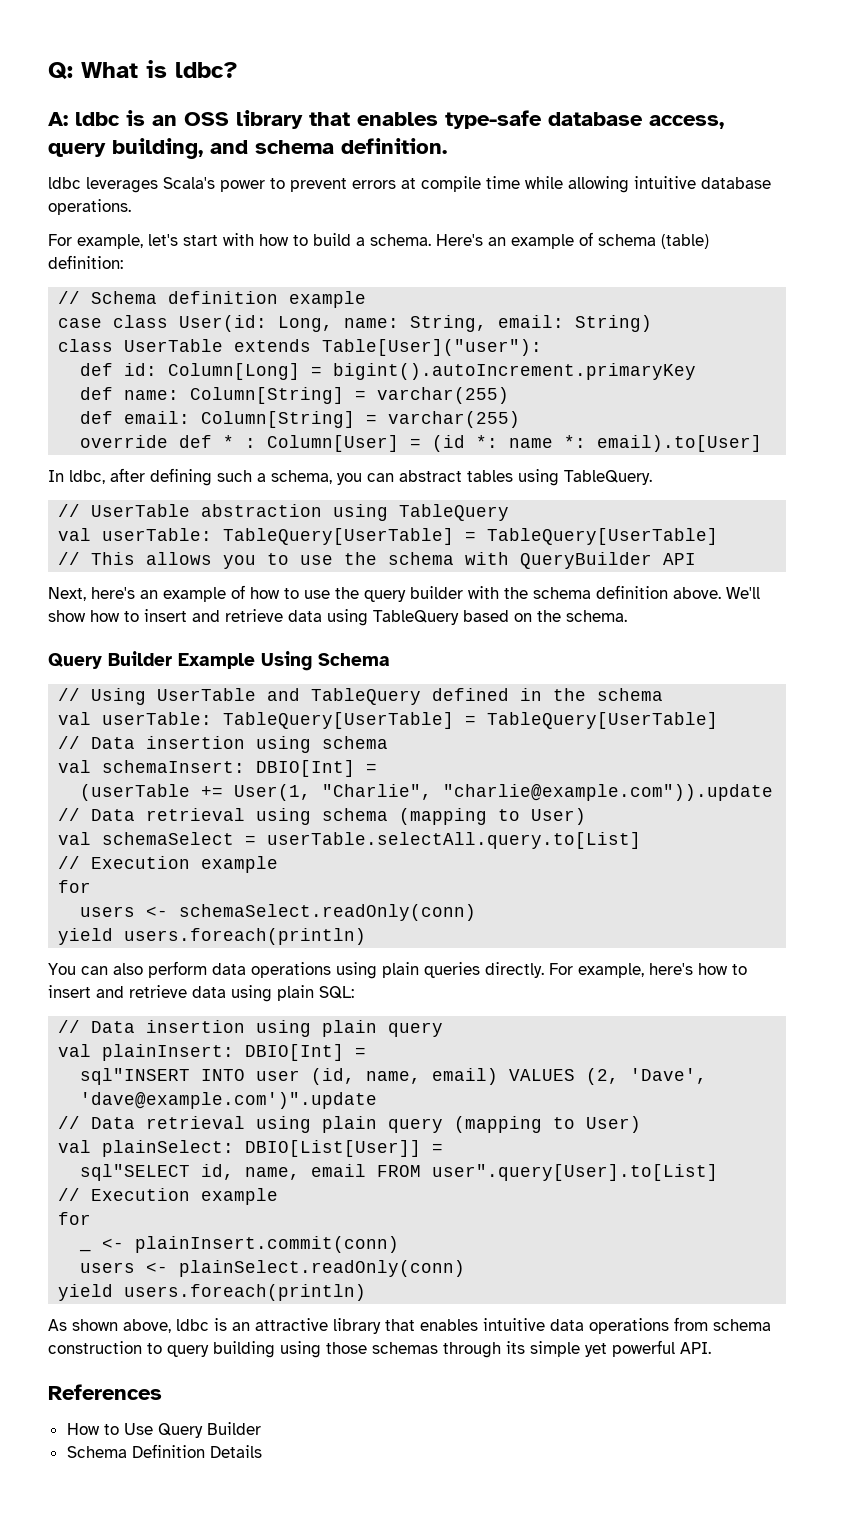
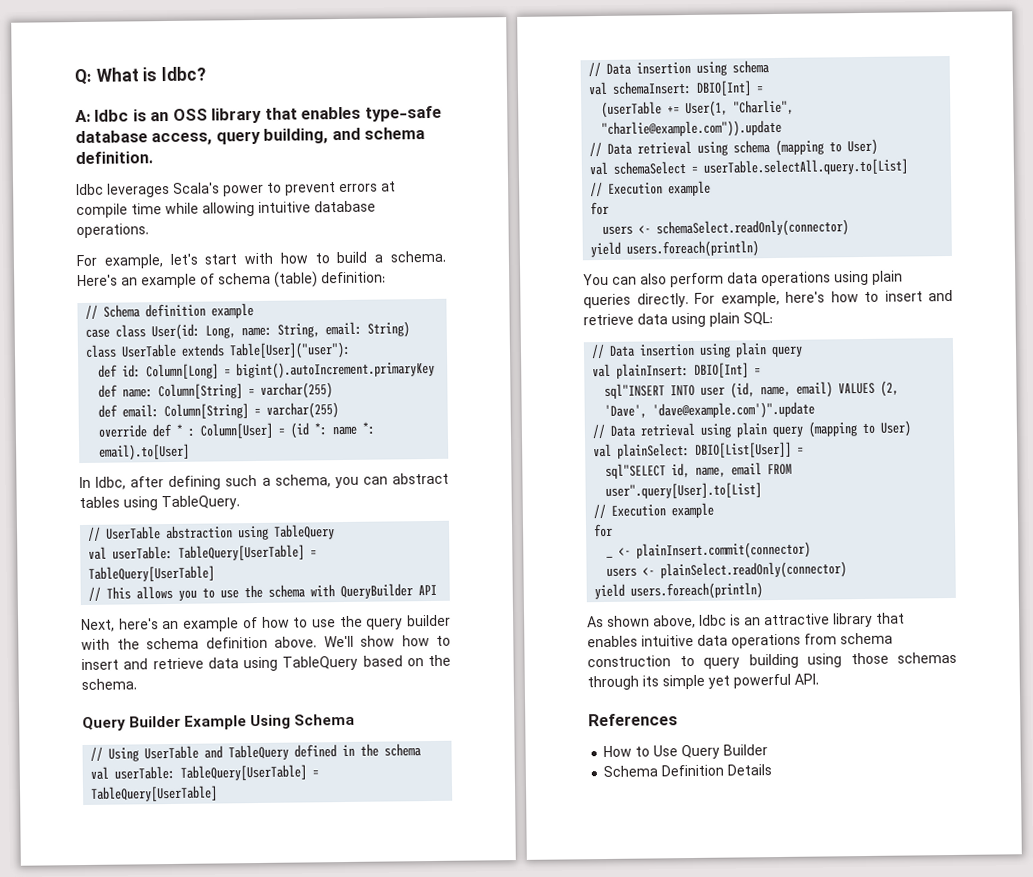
[179,904,477,921] schemaSelect.readOnly(conn) -> [656,219,850,238] schemaSelect.readOnly(connector)
[135,1236,400,1253] [80,1260,466,1277] plainInsert.commit(conn) // users <- plainSelect.readOnly(conn) -> [636,541,812,560] [606,561,848,580] plainInsert.commit(connector) // users <- plainSelect.readOnly(connector)

